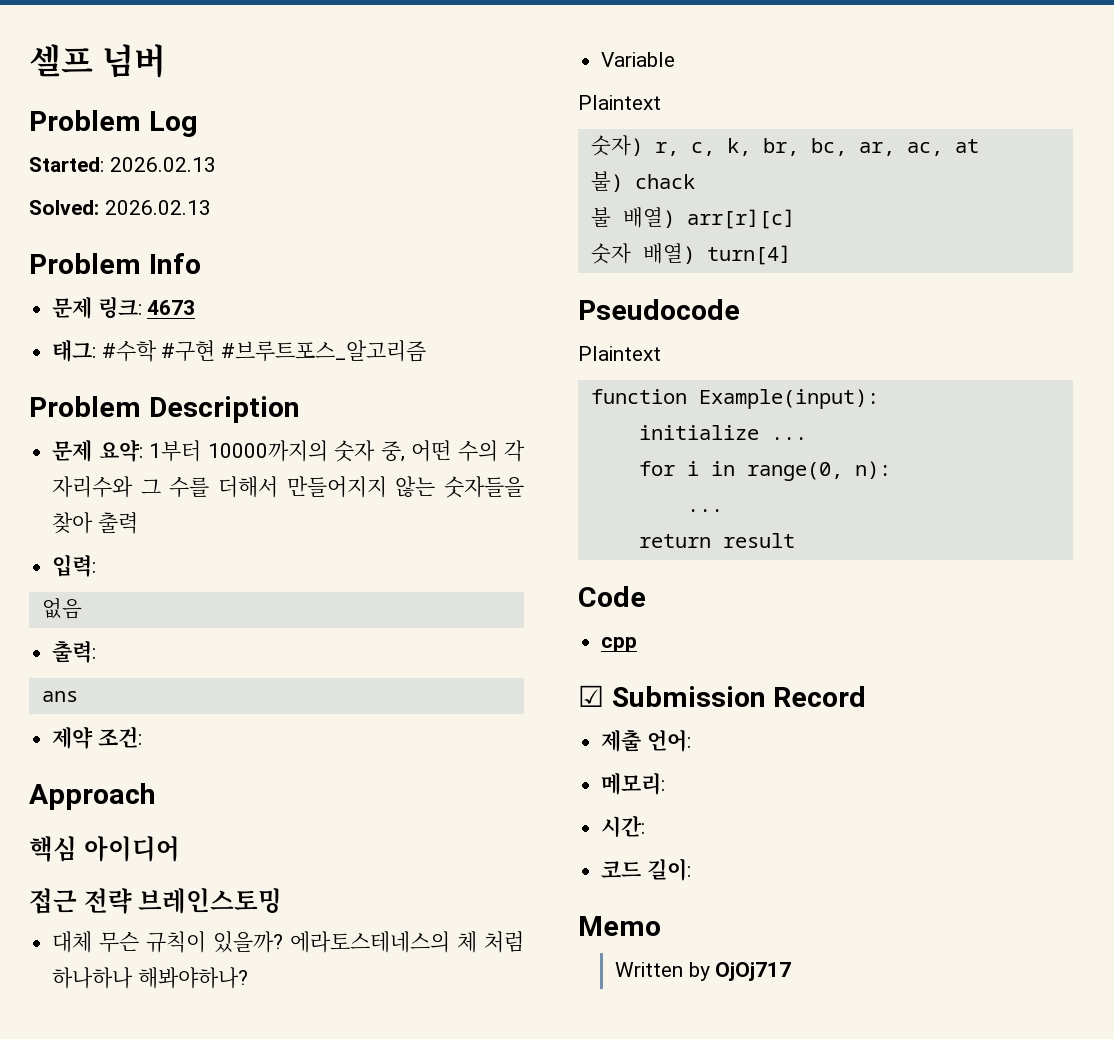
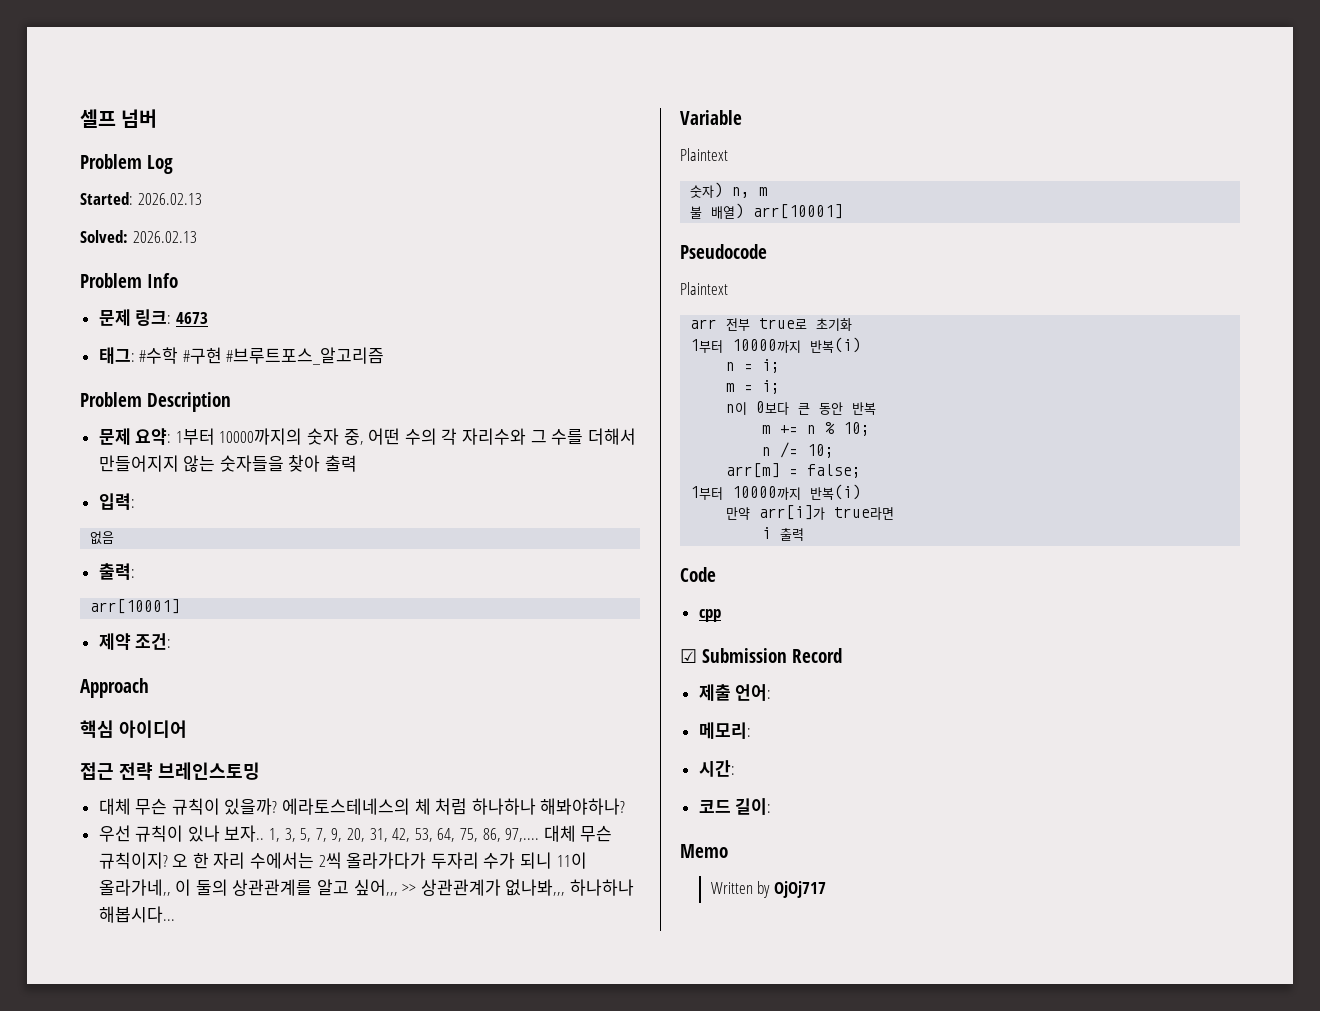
[41,691,78,702] ans -> [90,599,181,614] arr[10001]
[601,52,676,67] [578,95,661,110] [590,135,979,156] [590,171,695,192] [590,207,795,229] [590,243,791,265] [578,299,740,320] [578,346,661,361] [590,389,879,409] [638,425,807,440] [638,461,891,481] [686,509,723,512] [638,533,795,548] Variable // Plaintext // 숫자) r, c, k, br, bc, ar, ac, at // 불) chack // 불 배열) arr[r][c] // 숫자 배열) turn[4] // Pseudocode // Plaintext // function Example(input): // initialize ... // for i in range(0, n): // ... // return result -> [98,825,613,842] [98,852,587,869] [98,879,635,896] [98,906,175,923] [680,110,742,125] [680,148,728,161] [690,182,769,198] [690,203,844,219] [680,244,767,259] [680,282,728,295] [690,318,853,331] [690,337,862,353] [726,359,781,373] [726,380,781,394] [726,401,877,415] [762,422,871,436] [762,442,835,458] [726,463,862,478] [690,484,862,500] [726,505,895,520] [762,527,805,541] 우선 규칙이 있나 보자.. 1, 3, 5, 7, 9, 20, 31, 42, 53, 64, 75, 86, 97,.... 대체 무슨 규칙이지? 오 한 자리 수에서는 2씩 올라가다가 두자리 수가 되니 11이 올라가네,, 이 둘의 상관관계를 알고 싶어,,, >> 상관관계가 없나봐,,, 하나하나 해봅시다... // Variable // Plaintext // 숫자) n, m // 불 배열) arr[10001] // Pseudocode // Plaintext // arr 전부 true로 초기화 // 1부터 10000까지 반복(i) // n = i; // m = i; // n이 0보다 큰 동안 반복 // m += n % 10; // n /= 10; // arr[m] = false; // 1부터 10000까지 반복(i) // 만약 arr[i]가 true라면 // i 출력

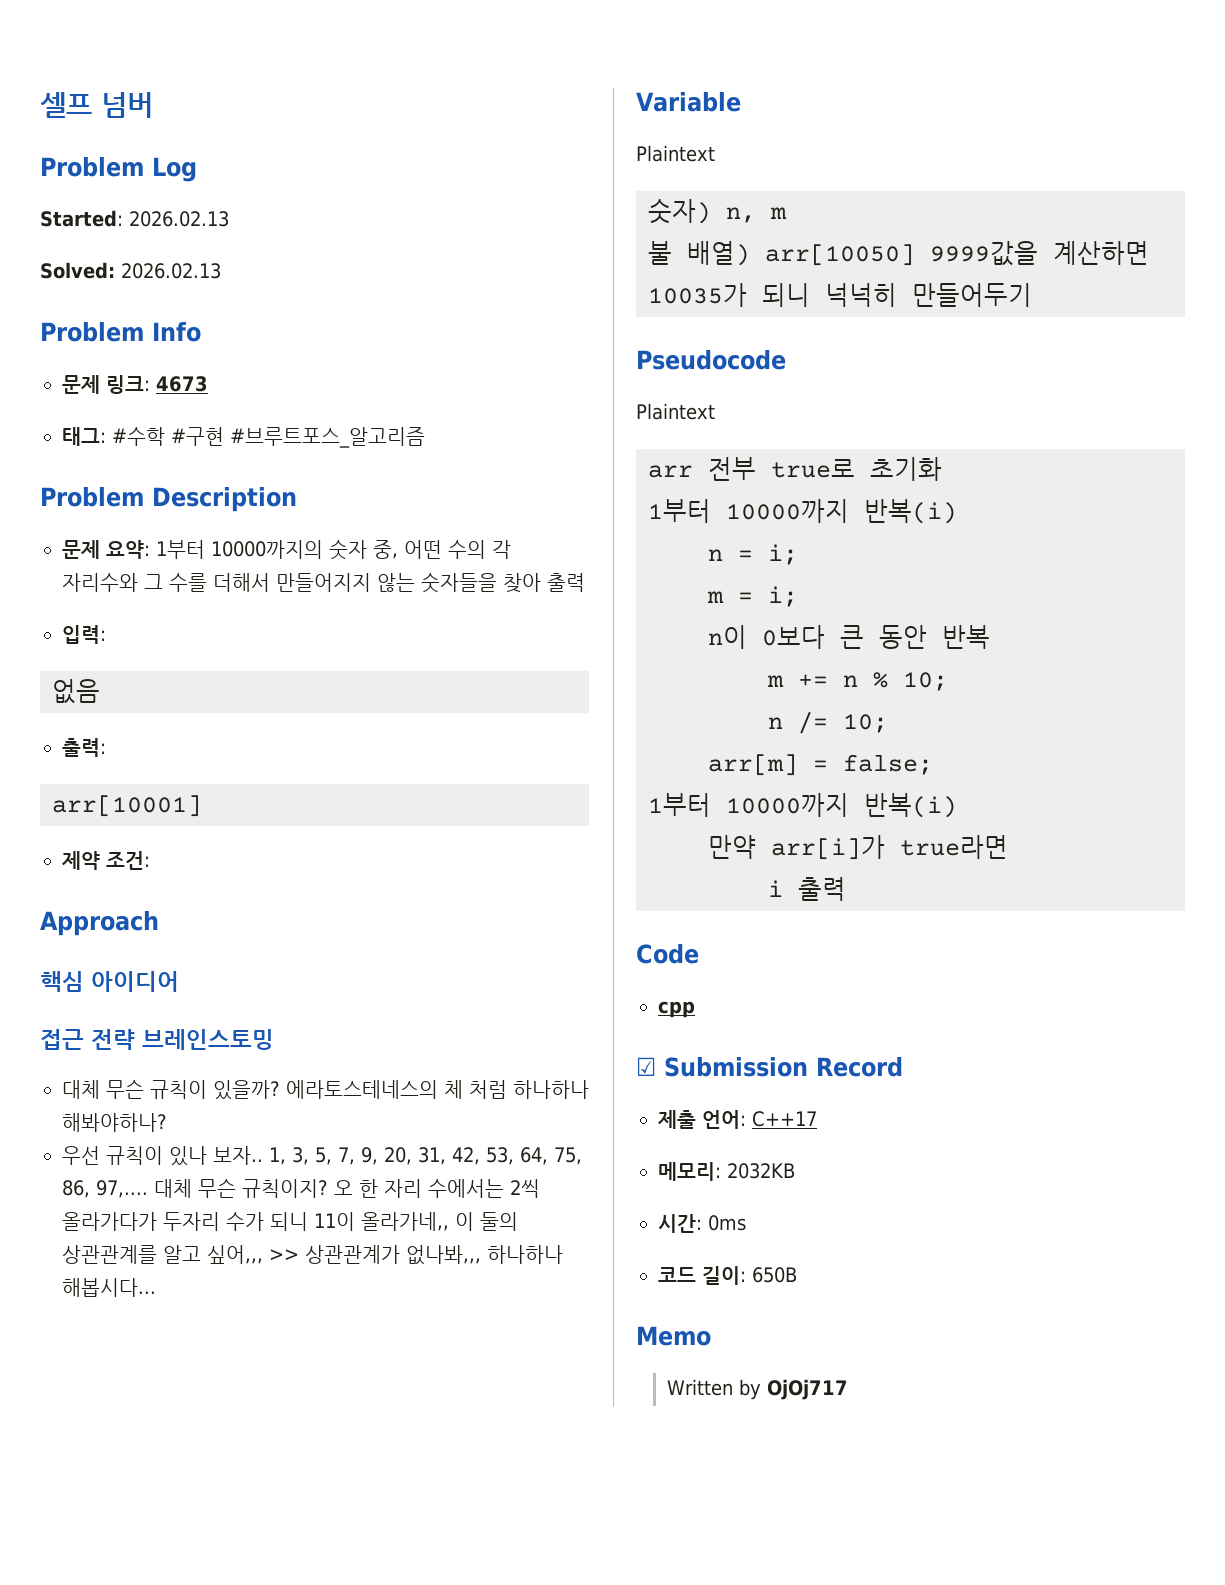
[753,204,844,219] arr[10001] -> [765,241,1149,266] [648,283,1032,307] arr[10050] 9999값을 계산하면 10035가 되니 넉넉히 만들어두기
(772, 692) none -> [752,1111,817,1127] C++17
(751, 730) none -> [727,1163,795,1179] 2032KB
(735, 768) none -> [708,1215,746,1231] 0ms
(772, 806) none -> [752,1267,797,1283] 650B

